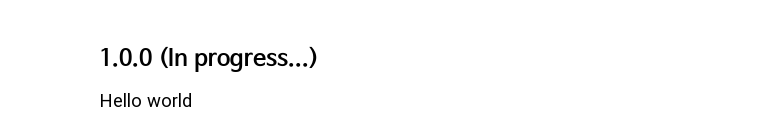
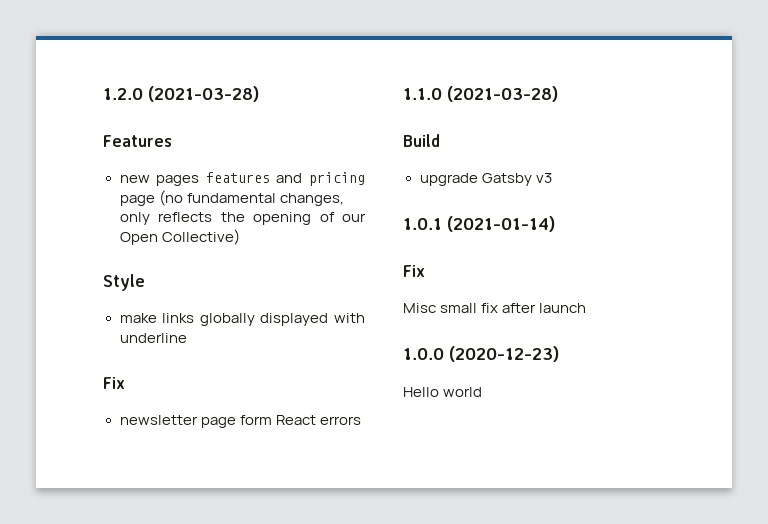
[99,46,320,72] 1.0.0 (In progress...) -> [103,86,259,102] [103,135,172,147] [119,172,365,186] [119,190,344,206] [119,212,366,225] [119,229,240,245] [103,274,145,291] [119,313,365,326] [119,333,187,343] [103,377,125,389] [119,415,361,428] [403,86,558,102] [403,134,440,147] [419,173,552,186] [403,216,555,232] [403,265,425,277] [403,303,587,313] [403,346,559,362] 1.2.0 (2021-03-28) // Features // new pages features and pricing page (no fundamental changes, only reflects the opening of our Open Collective) // Style // make links globally displayed with underline // Fix // newsletter page form React errors // 1.1.0 (2021-03-28) // Build // upgrade Gatsby v3 // 1.0.1 (2021-01-14) // Fix // Misc small fix after launch // 1.0.0 (2020-12-23)

